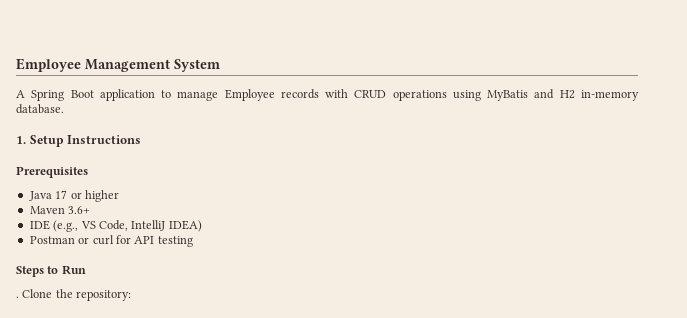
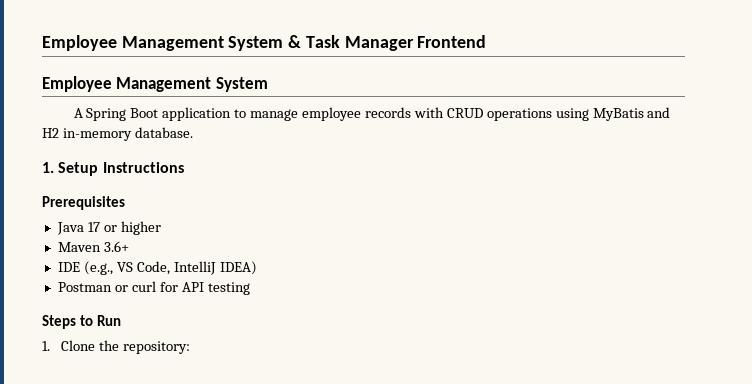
[16,58,220,72] Employee Management System -> [42,35,487,51] [42,76,268,92] Employee Management System & Task Manager Frontend // Employee Management System
[224,89,275,101] Employee -> [302,107,362,121] employee
[16,296,19,298] . -> [42,341,50,351] 1.

